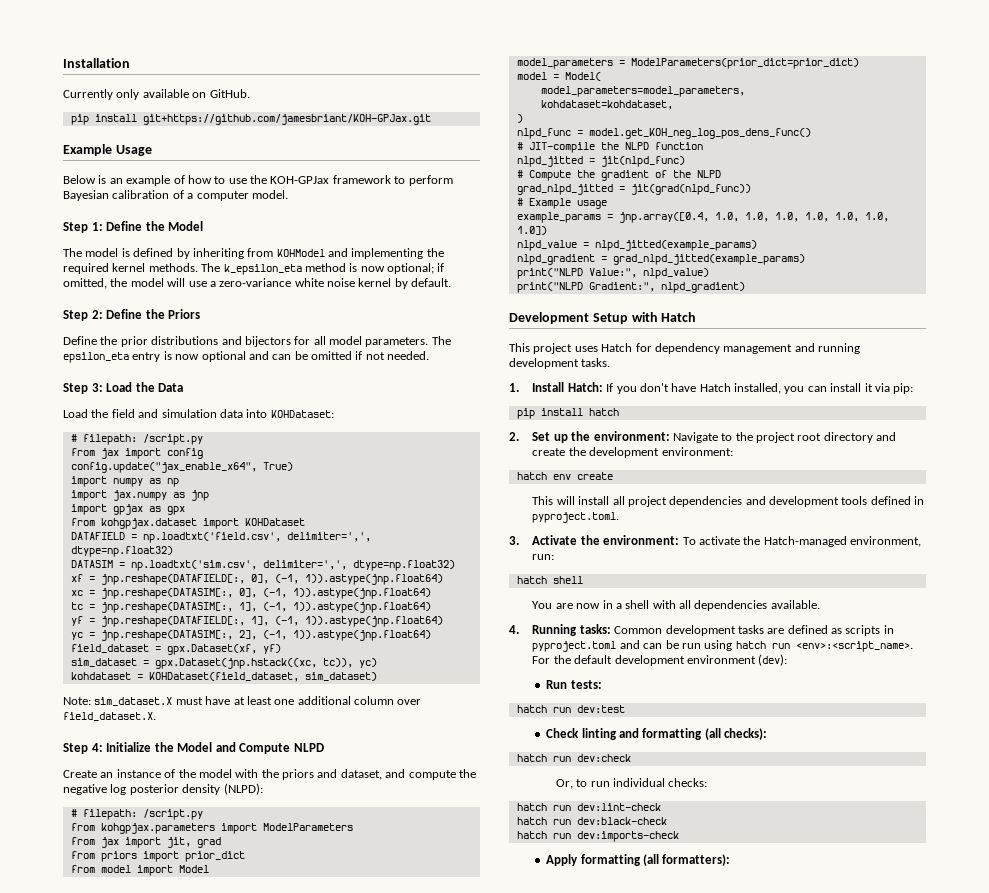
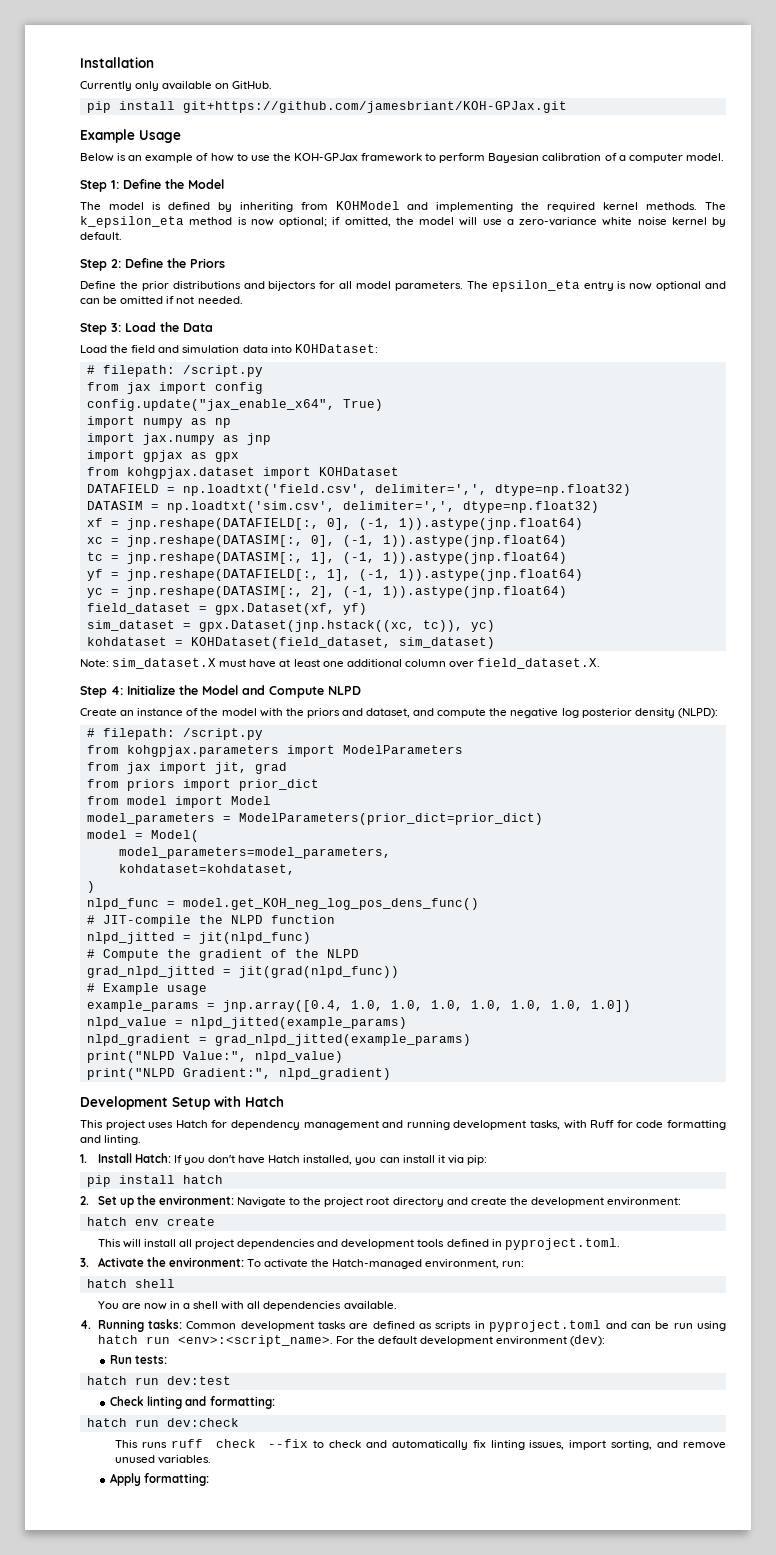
[581,358,611,367] tasks. -> [530,1120,727,1130] [80,1135,142,1145] tasks, with Ruff for code formatting and linting.
[642,728,768,740] formatting (all checks): -> [209,1396,275,1409] formatting:
[555,778,708,789] [516,803,661,811] [516,817,667,825] [516,831,679,842] [546,854,731,866] Or, to run individual checks: // hatch run dev:lint-check // hatch run dev:black-check // hatch run dev:imports-check // Apply formatting (all formatters): -> [115,1439,727,1450] [115,1455,212,1464] [110,1473,210,1486] This runs ruff check --fix to check and automatically fix linting issues, import sorting, and remove unused variables. // Apply formatting:

